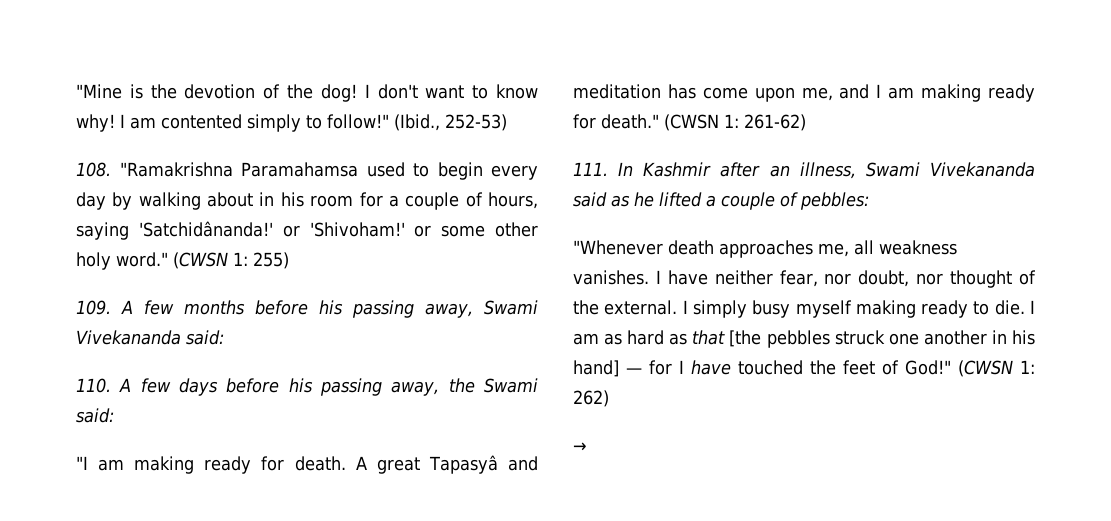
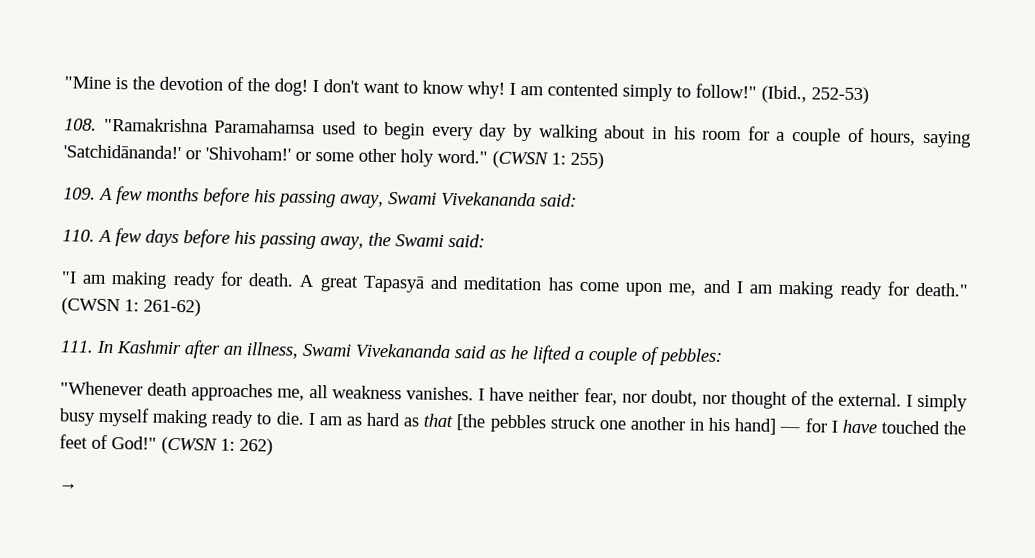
[138,221,273,237] 'Satchidânanda!' -> [63,144,181,160] 'Satchidānanda!'
[428,455,498,474] Tapasyâ -> [362,275,425,293] Tapasyā

